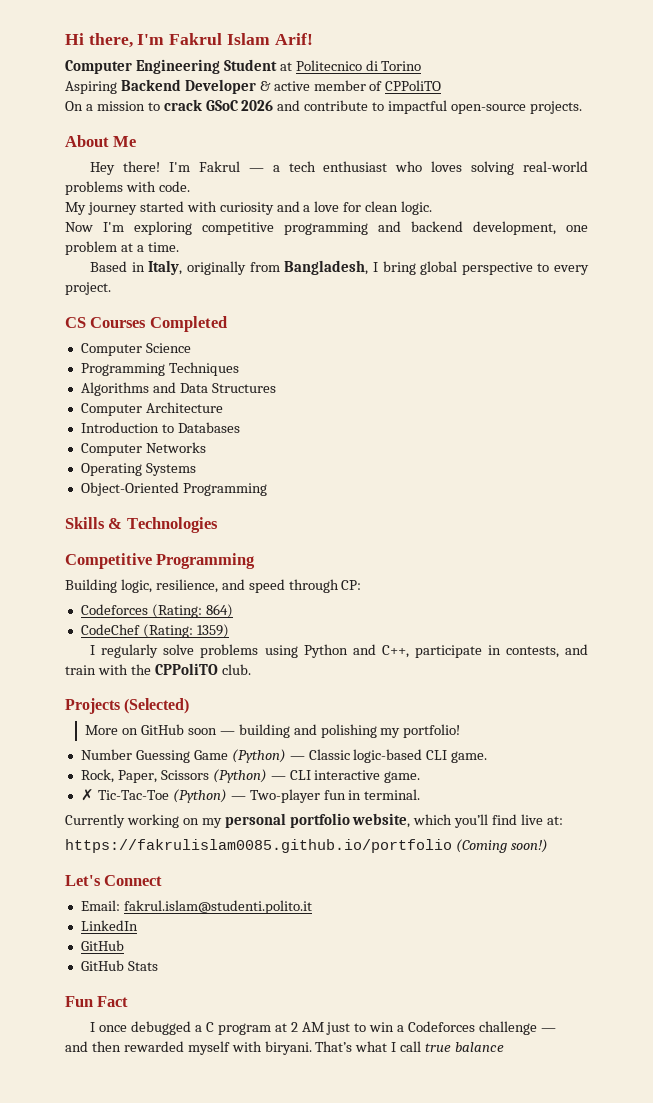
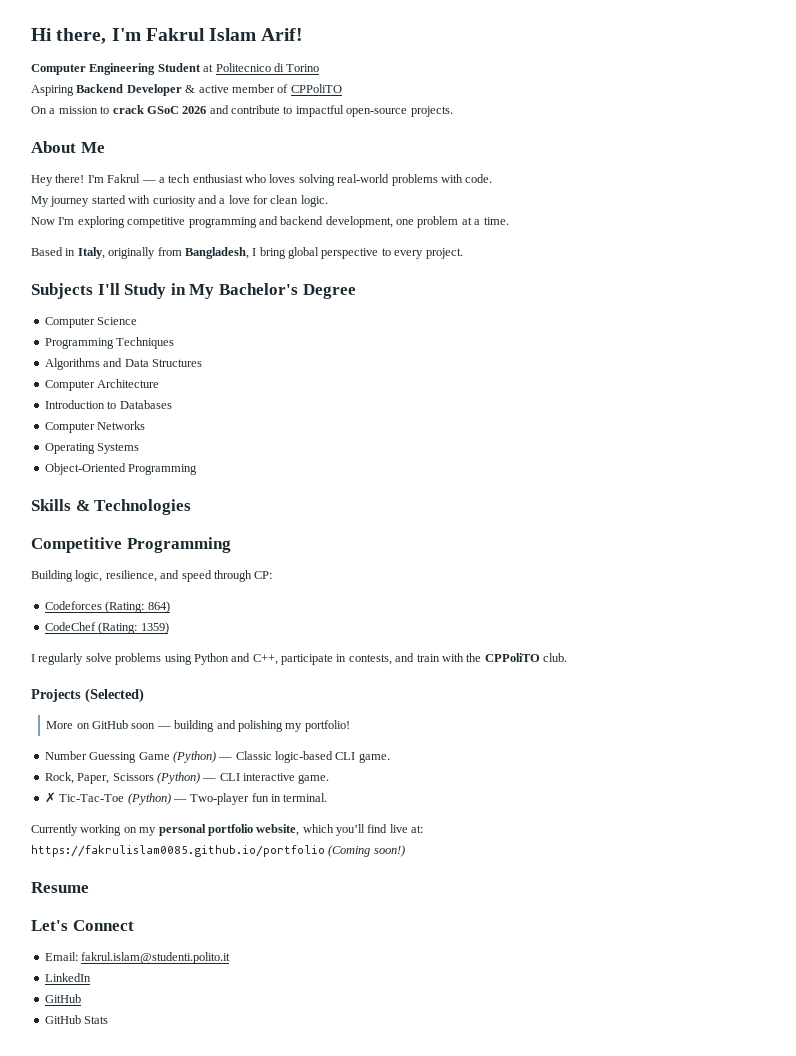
[65,316,227,332] CS Courses Completed -> [31,283,356,299] Subjects I'll Study in My Bachelor's Degree
(548, 846) none -> [31,882,89,893] // Resume
[65,996,129,1007] [90,1021,556,1035] [65,1041,505,1055] // Fun Fact // I once debugged a C program at 2 AM just to win a Codeforces challenge — // and then rewarded myself with biryani. That’s what I call true balance -> (109, 1020) none

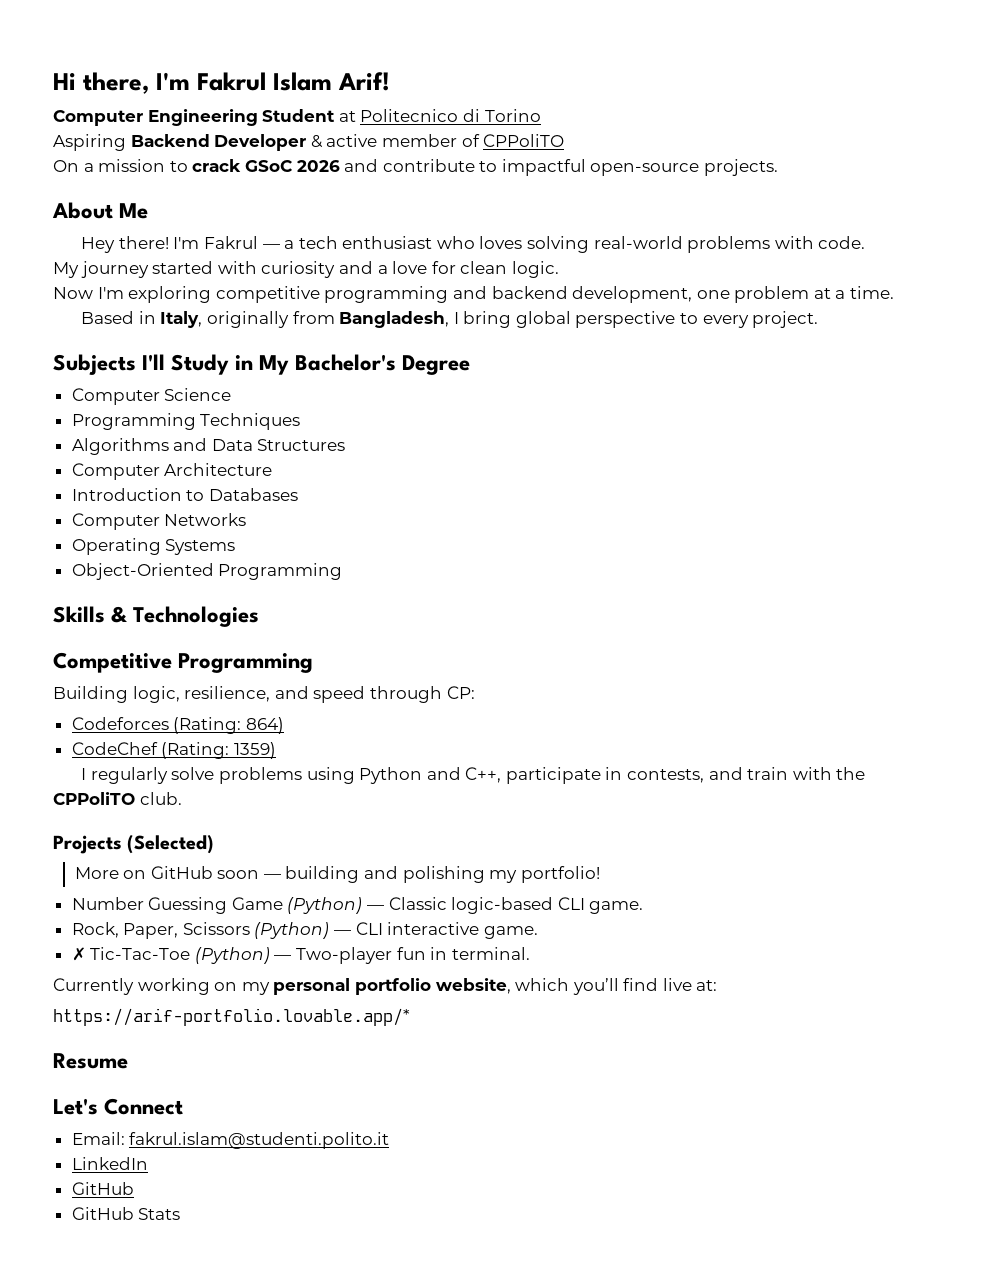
[31,845,405,857] https://fakrulislam0085.github.io/portfolio (Coming soon!) -> [53,1008,410,1026] https://arif-portfolio.lovable.app/*

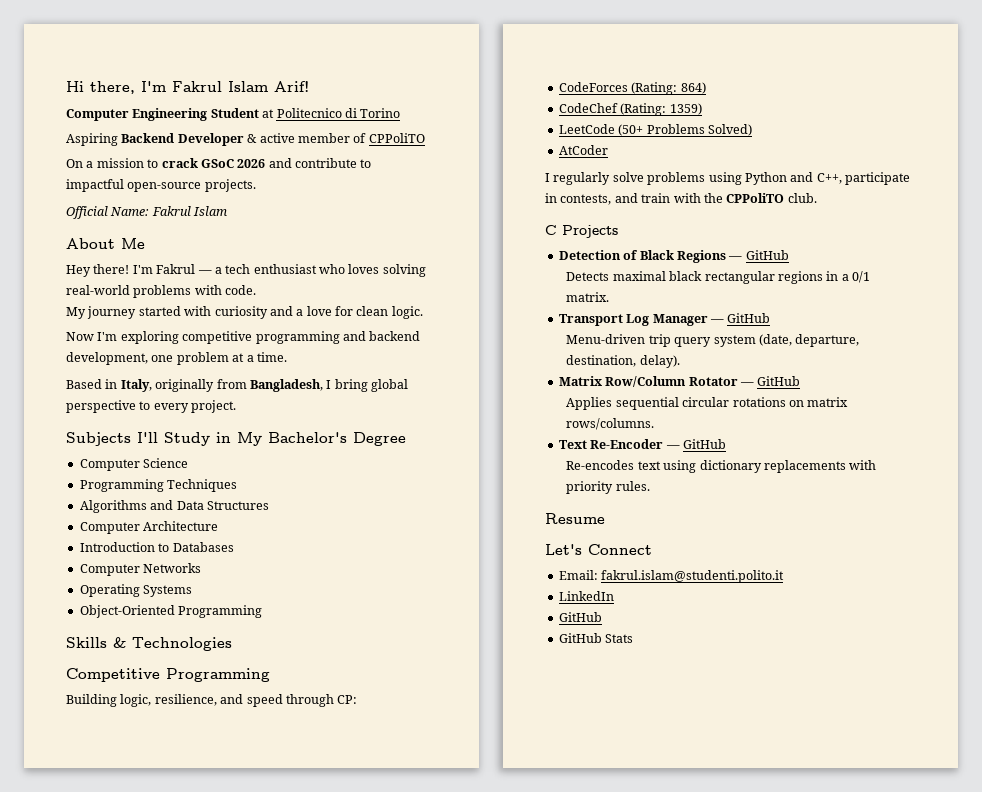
(779, 167) none -> [66,206,228,219] // Official Name: Fakrul Islam
[71,717,169,730] Codeforces -> [558,82,628,92] CodeForces
(276, 750) none -> [558,124,752,136] [558,145,608,155] // LeetCode (50+ Problems Solved) // AtCoder
(182, 798) none -> [545,225,557,235] C
[127,835,215,854] [74,866,600,883] [71,897,644,914] [71,922,538,939] [71,947,530,964] [53,978,718,995] [53,1008,410,1026] (Selected) // More on GitHub soon — building and polishing my portfolio! // Number Guessing Game (Python) — Classic logic-based CLI game. // Rock, Paper, Scissors (Python) — CLI interactive game. // ✗ Tic-Tac-Toe (Python) — Two-player fun in terminal. // Currently working on my personal portfolio website, which you’ll find live at: // https://arif-portfolio.lovable.app/* -> [558,250,789,263] [566,271,871,284] [566,292,610,302] [558,313,771,326] [566,334,860,347] [566,355,680,368] [558,376,801,387] [566,397,849,410] [566,418,655,430] [558,439,726,449] [566,460,877,473] [566,481,650,494] // Detection of Black Regions — GitHub // Detects maximal black rectangular regions in a 0/1 matrix. // Transport Log Manager — GitHub // Menu-driven trip query system (date, departure, destination, delay). // Matrix Row/Column Rotator — GitHub // Applies sequential circular rotations on matrix rows/columns. // Text Re-Encoder — GitHub // Re-encodes text using dictionary replacements with priority rules.

